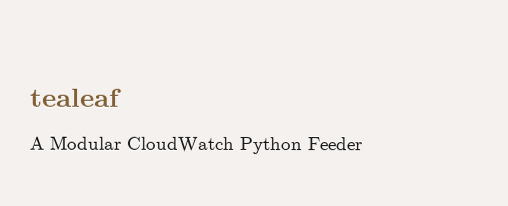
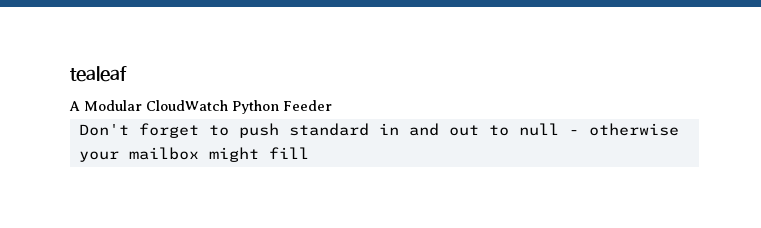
(362, 144) none -> [78,123,679,138] [78,147,309,162] // Don't forget to push standard in and out to null - otherwise your mailbox might fill

